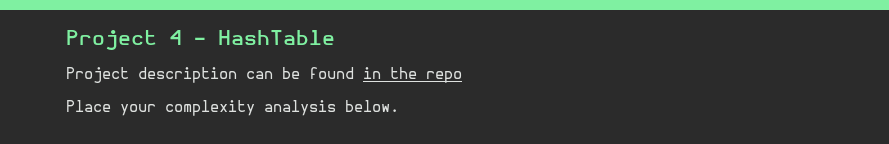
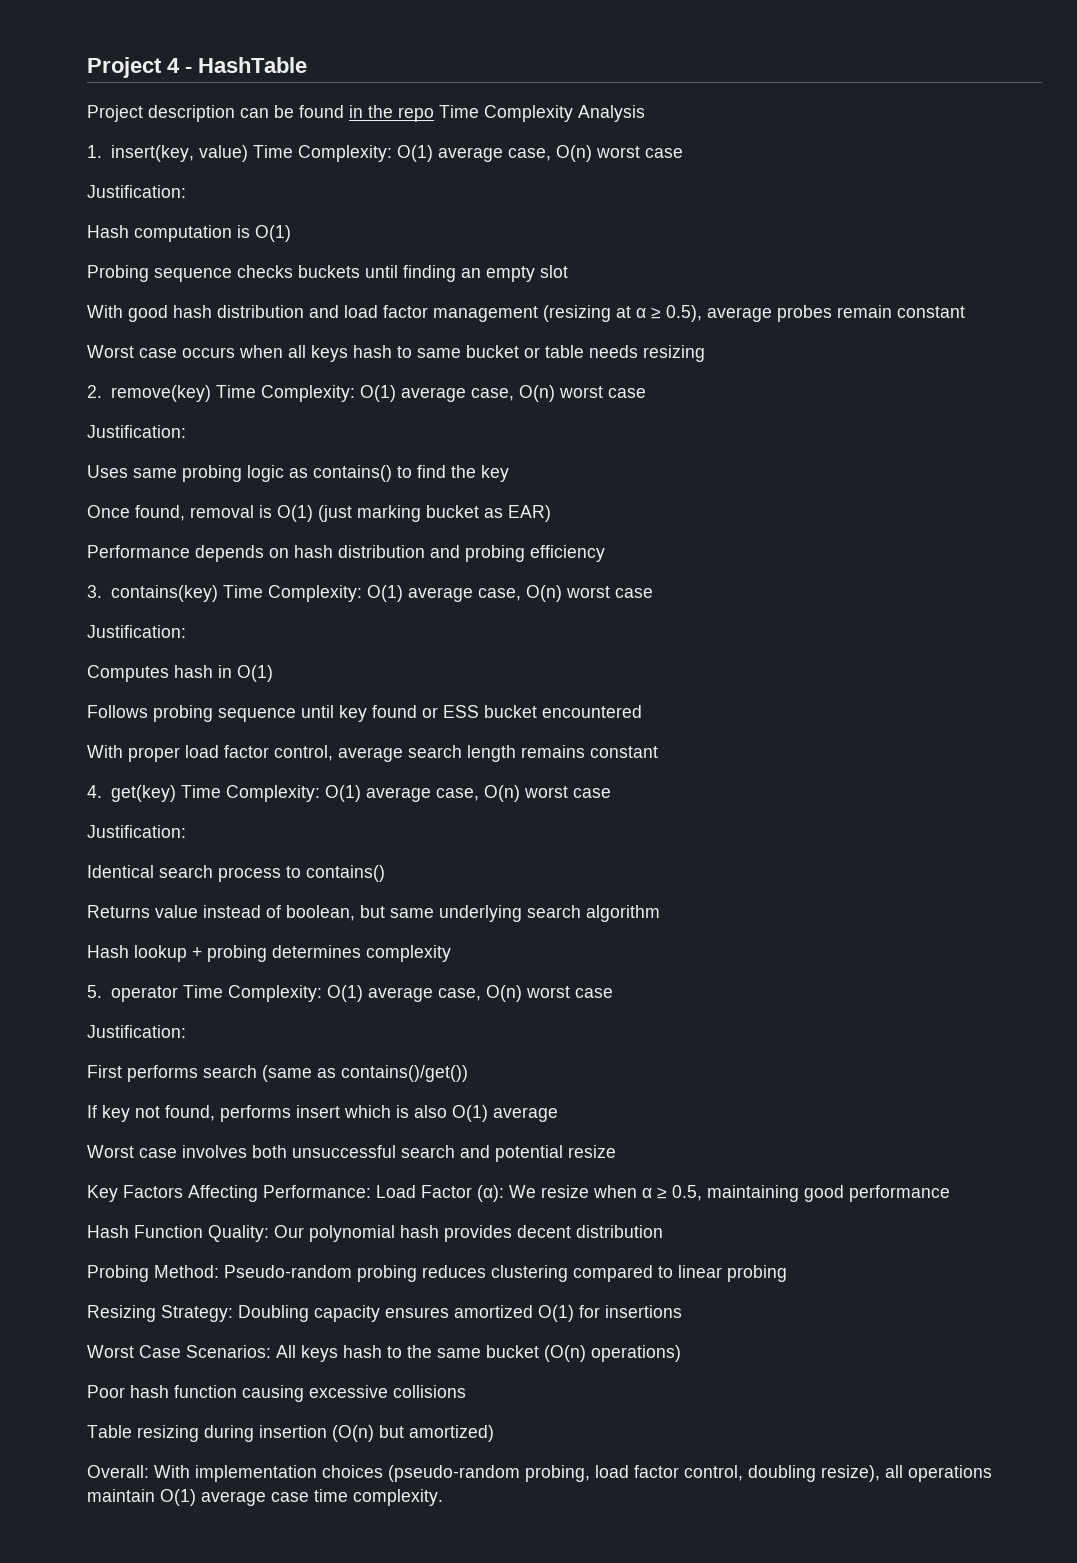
[66,100,399,116] // Place your complexity analysis below. -> [439,105,645,122] [87,145,683,162] [87,185,186,198] [87,225,291,242] [87,265,568,282] [87,305,965,322] [87,345,705,362] [87,385,646,402] [87,425,186,438] [87,465,509,482] [87,505,551,522] [87,545,605,562] [87,585,653,602] [87,625,186,638] [87,665,273,682] [87,705,642,722] [87,745,658,762] [87,785,611,802] [87,825,186,838] [87,865,385,882] [87,905,660,922] [87,945,451,962] [87,985,613,1002] [87,1025,186,1038] [87,1065,468,1082] [87,1105,558,1122] [87,1145,616,1162] [87,1185,950,1202] [87,1225,663,1242] [87,1265,787,1282] [87,1305,682,1322] [87,1345,681,1362] [87,1385,466,1402] [87,1425,494,1442] [87,1465,992,1482] [87,1489,443,1506] Time Complexity Analysis // 1. insert(key, value) Time Complexity: O(1) average case, O(n) worst case // Justification: // Hash computation is O(1) // Probing sequence checks buckets until finding an empty slot // With good hash distribution and load factor management (resizing at α ≥ 0.5), average probes remain constant // Worst case occurs when all keys hash to same bucket or table needs resizing // 2. remove(key) Time Complexity: O(1) average case, O(n) worst case // Justification: // Uses same probing logic as contains() to find the key // Once found, removal is O(1) (just marking bucket as EAR) // Performance depends on hash distribution and probing efficiency // 3. contains(key) Time Complexity: O(1) average case, O(n) worst case // Justification: // Computes hash in O(1) // Follows probing sequence until key found or ESS bucket encountered // With proper load factor control, average search length remains constant // 4. get(key) Time Complexity: O(1) average case, O(n) worst case // Justification: // Identical search process to contains() // Returns value instead of boolean, but same underlying search algorithm // Hash lookup + probing determines complexity // 5. operator Time Complexity: O(1) average case, O(n) worst case // Justification: // First performs search (same as contains()/get()) // If key not found, performs insert which is also O(1) average // Worst case involves both unsuccessful search and potential resize // Key Factors Affecting Performance: Load Factor (α): We resize when α ≥ 0.5, maintaining good performance // Hash Function Quality: Our polynomial hash provides decent distribution // Probing Method: Pseudo-random probing reduces clustering compared to linear probing // Resizing Strategy: Doubling capacity ensures amortized O(1) for insertions // Worst Case Scenarios: All keys hash to the same bucket (O(n) operations) // Poor hash function causing excessive collisions // Table resizing during insertion (O(n) but amortized) // Overall: With implementation choices (pseudo-random probing, load factor control, doubling resize), all operations maintain O(1) average case time complexity.

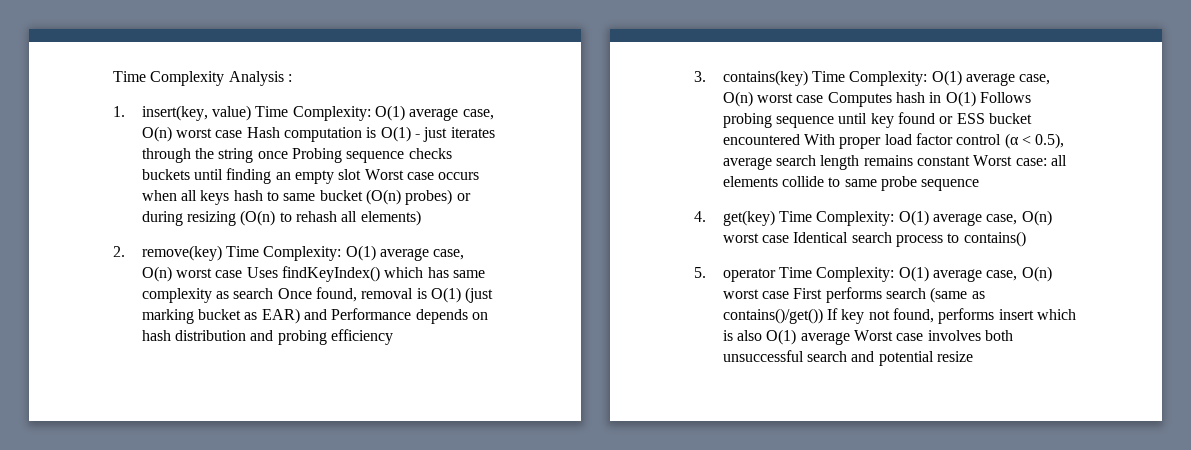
[87,57,307,78] [87,105,434,122] Project 4 - HashTable // Project description can be found in the repo -> (113, 76) none
(645, 113) none -> [287,74,292,82] :
[87,185,186,198] // Justification: // -> (243, 134) none
(291, 233) // -> [414,127,495,142] [141,148,288,163] - just iterates through the string once
[87,305,965,322] // With good hash distribution and load factor management (resizing at α ≥ 0.5), average probes remain constant // -> (362, 174) none
[524,345,705,362] or table needs resizing -> [365,189,471,205] [141,210,421,226] (O(n) probes) or during resizing (O(n) to rehash all elements)
[87,425,186,438] [87,465,509,482] // Justification: // Uses same probing logic as contains() to find the key // -> [246,266,485,282] [141,288,274,303] Uses findKeyIndex() which has same complexity as search
(551, 513) // -> [303,309,327,320] and
[87,625,186,638] // Justification: // -> (824, 99) none
(273, 673) // -> (976, 99) none
(642, 711) // -> (800, 139) none
[274,745,333,761] control, -> [956,133,1065,149] control (α < 0.5),
(658, 752) none -> [973,155,1067,166] [722,176,980,191] Worst case: all elements collide to same probe sequence
[87,825,186,838] // Justification: // -> (789, 239) none
[87,905,660,922] [87,945,451,962] // Returns value instead of boolean, but same underlying search algorithm // Hash lookup + probing determines complexity -> (1026, 239) none
[87,1025,186,1038] // Justification: // -> (789, 295) none
(468, 1073) // -> (823, 316) none
(558, 1114) // -> (850, 338) none
[87,1185,950,1202] [87,1225,663,1242] [87,1265,787,1282] [87,1305,682,1322] [87,1345,681,1362] [87,1385,466,1402] [87,1425,494,1442] [87,1465,992,1482] [87,1489,443,1506] // Key Factors Affecting Performance: Load Factor (α): We resize when α ≥ 0.5, maintaining good performance // Hash Function Quality: Our polynomial hash provides decent distribution // Probing Method: Pseudo-random probing reduces clustering compared to linear probing // Resizing Strategy: Doubling capacity ensures amortized O(1) for insertions // Worst Case Scenarios: All keys hash to the same bucket (O(n) operations) // Poor hash function causing excessive collisions // Table resizing during insertion (O(n) but amortized) // Overall: With implementation choices (pseudo-random probing, load factor control, doubling resize), all operations maintain O(1) average case time complexity. -> (973, 356) none

